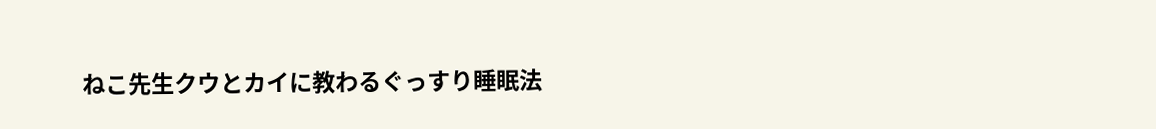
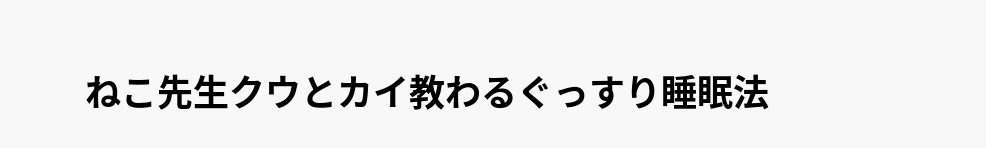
[289,72,313,93] に -> (409, 91) none

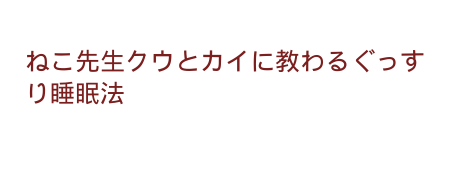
(409, 91) none -> [250,51,275,72] に

